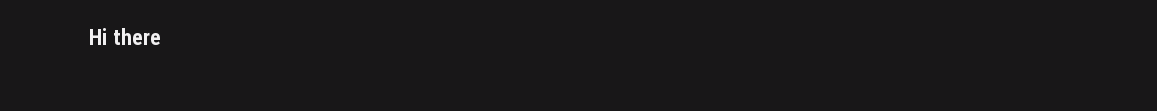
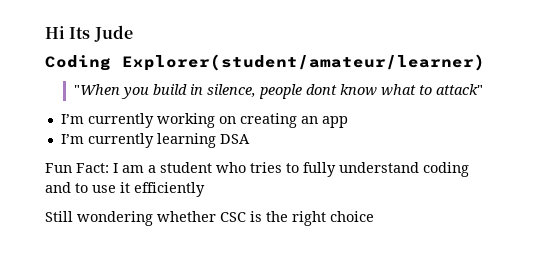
[112,28,161,45] there -> [69,25,133,42] [45,54,485,71] [73,84,483,99] [60,113,348,128] [60,133,250,148] [45,162,469,177] [45,182,205,197] [45,211,374,226] Its Jude // Coding Explorer(student/amateur/learner) // "When you build in silence, people dont know what to attack" // I’m currently working on creating an app // I’m currently learning DSA // Fun Fact: I am a student who tries to fully understand coding and to use it efficiently // Still wondering whether CSC is the right choice

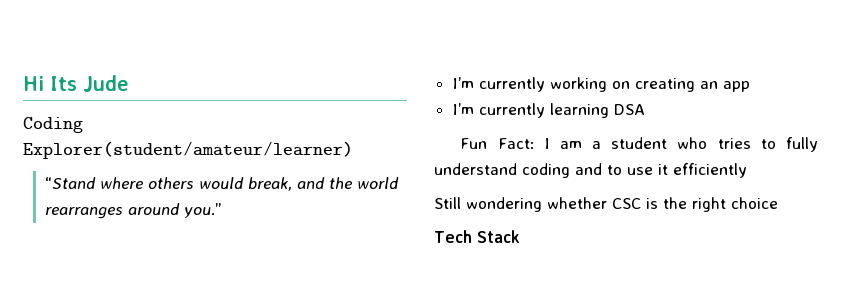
[73,84,483,99] "When you build in silence, people dont know what to attack" -> [45,177,400,191] [45,203,222,219] “Stand where others would break, and the world rearranges around you.”
(374, 216) none -> [434,230,520,243] // Tech Stack

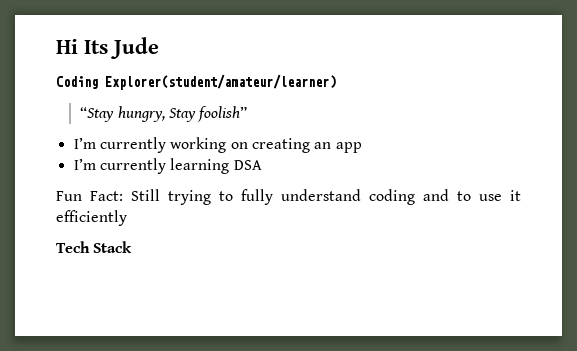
[45,177,400,191] [45,203,222,219] “Stand where others would break, and the world rearranges around you.” -> [80,106,248,122] “Stay hungry, Stay foolish”
[544,137,751,149] I am a student who tries -> [131,189,211,205] Still trying
[434,197,778,212] // Still wondering whether CSC is the right choice -> (127, 218) none

